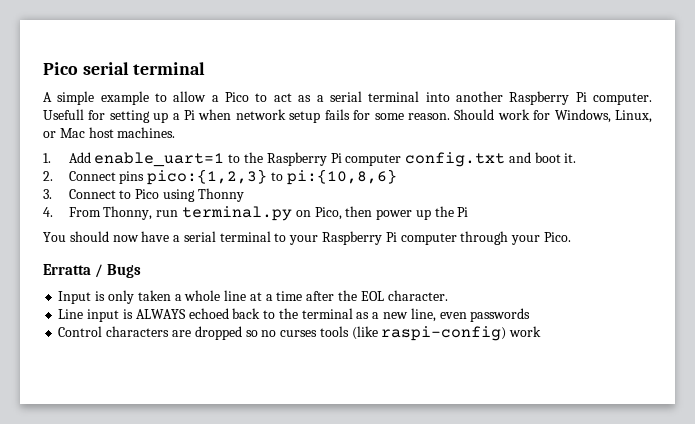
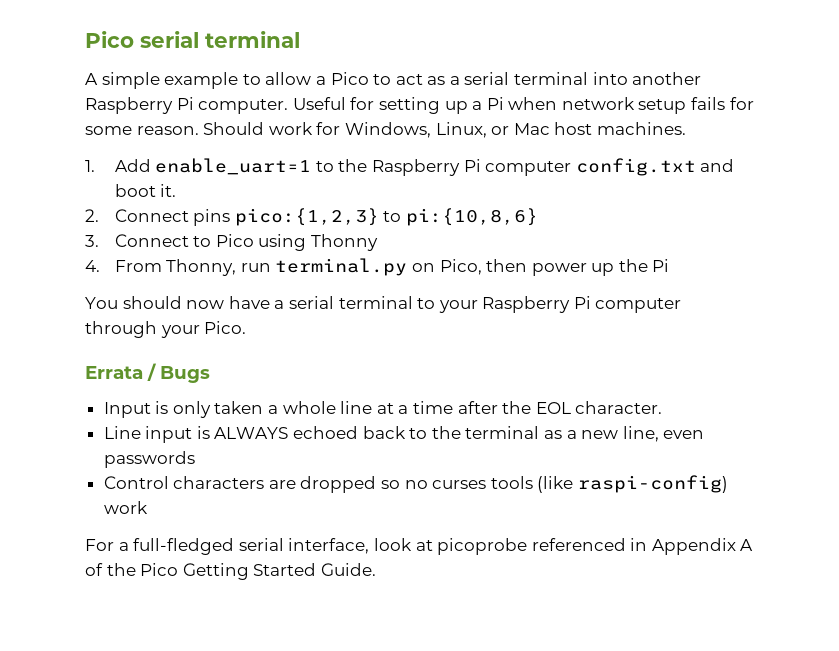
[43,109,84,120] Usefull -> [292,97,346,110] Useful
[43,264,91,275] Erratta -> [85,366,143,379] Errata
(542, 331) none -> [85,538,754,555] [85,563,376,580] // For a full-fledged serial interface, look at picoprobe referenced in Appendix A of the Pico Getting Started Guide.

